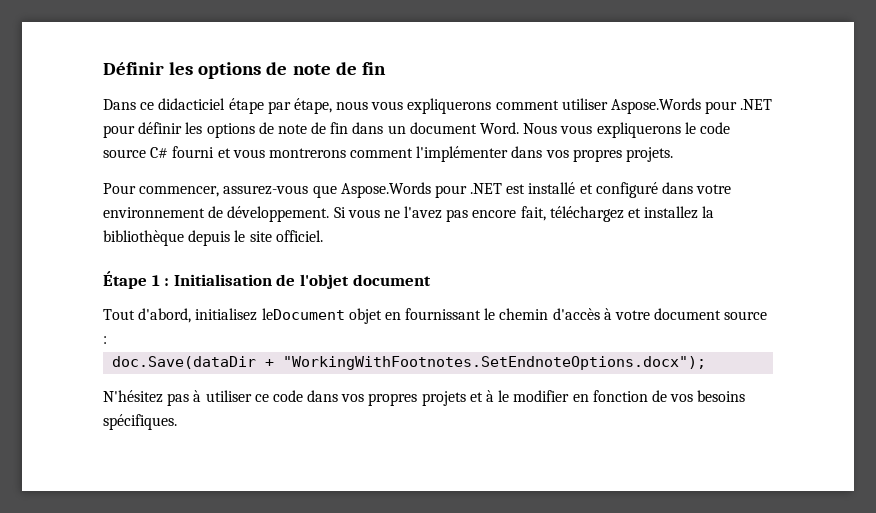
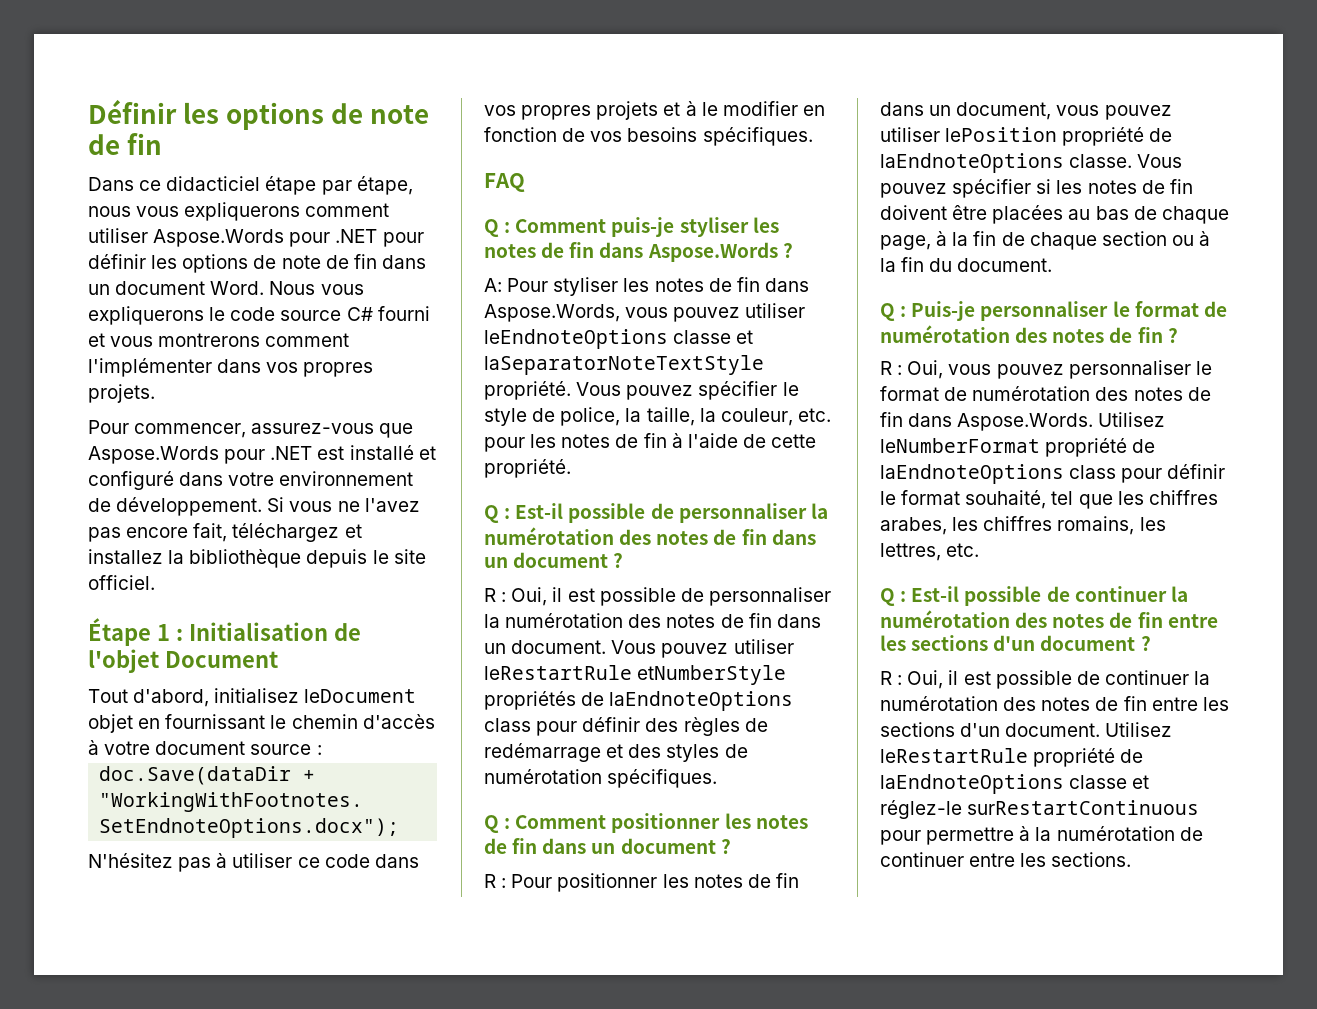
[352,274,431,286] document -> [164,651,278,668] Document
(177, 422) none -> [484,173,525,192] [484,217,779,237] [484,242,793,262] [484,277,809,296] [484,303,806,322] [484,329,754,349] [484,355,764,375] [484,381,799,400] [484,407,831,426] [484,433,817,452] [484,459,571,478] [484,503,828,523] [484,527,816,545] [484,552,624,568] [484,587,831,606] [484,613,821,628] [484,639,794,658] [484,665,787,685] [484,691,794,711] [484,717,768,736] [484,743,748,762] [484,769,718,788] [484,813,808,833] [484,838,731,854] [484,873,799,892] [880,102,1172,120] [880,127,1173,146] [880,153,1183,173] [880,179,1193,198] [880,205,1229,224] [880,231,1211,250] [880,257,1053,272] [880,301,1227,321] [880,325,1178,343] [880,360,1212,379] [880,386,1211,401] [880,412,1166,431] [880,438,1156,457] [880,464,1226,484] [880,490,1218,509] [880,516,1166,535] [880,543,980,561] [880,586,1188,606] [880,610,1218,628] [880,635,1151,651] [880,670,1211,689] [880,696,1229,711] [880,722,1173,737] [880,748,1144,767] [880,774,1150,794] [880,800,1200,819] [880,826,1203,845] [880,852,1132,867] // FAQ // Q : Comment puis-je styliser les notes de fin dans Aspose.Words ? // A: Pour styliser les notes de fin dans Aspose.Words, vous pouvez utiliser leEndnoteOptions classe et laSeparatorNoteTextStyle propriété. Vous pouvez spécifier le style de police, la taille, la couleur, etc. pour les notes de fin à l'aide de cette propriété. // Q : Est-il possible de personnaliser la numérotation des notes de fin dans un document ? // R : Oui, il est possible de personnaliser la numérotation des notes de fin dans un document. Vous pouvez utiliser leRestartRule etNumberStyle propriétés de laEndnoteOptions class pour définir des règles de redémarrage et des styles de numérotation spécifiques. // Q : Comment positionner les notes de fin dans un document ? // R : Pour positionner les notes de fin dans un document, vous pouvez utiliser lePosition propriété de laEndnoteOptions classe. Vous pouvez spécifier si les notes de fin doivent être placées au bas de chaque page, à la fin de chaque section ou à la fin du document. // Q : Puis-je personnaliser le format de numérotation des notes de fin ? // R : Oui, vous pouvez personnaliser le format de numérotation des notes de fin dans Aspose.Words. Utilisez leNumberFormat propriété de laEndnoteOptions class pour définir le format souhaité, tel que les chiffres arabes, les chiffres romains, les lettres, etc. // Q : Est-il possible de continuer la numérotation des notes de fin entre les sections d'un document ? // R : Oui, il est possible de continuer la numérotation des notes de fin entre les sections d'un document. Utilisez leRestartRule propriété de laEndnoteOptions classe et réglez-le surRestartContinuous pour permettre à la numérotation de continuer entre les sections.

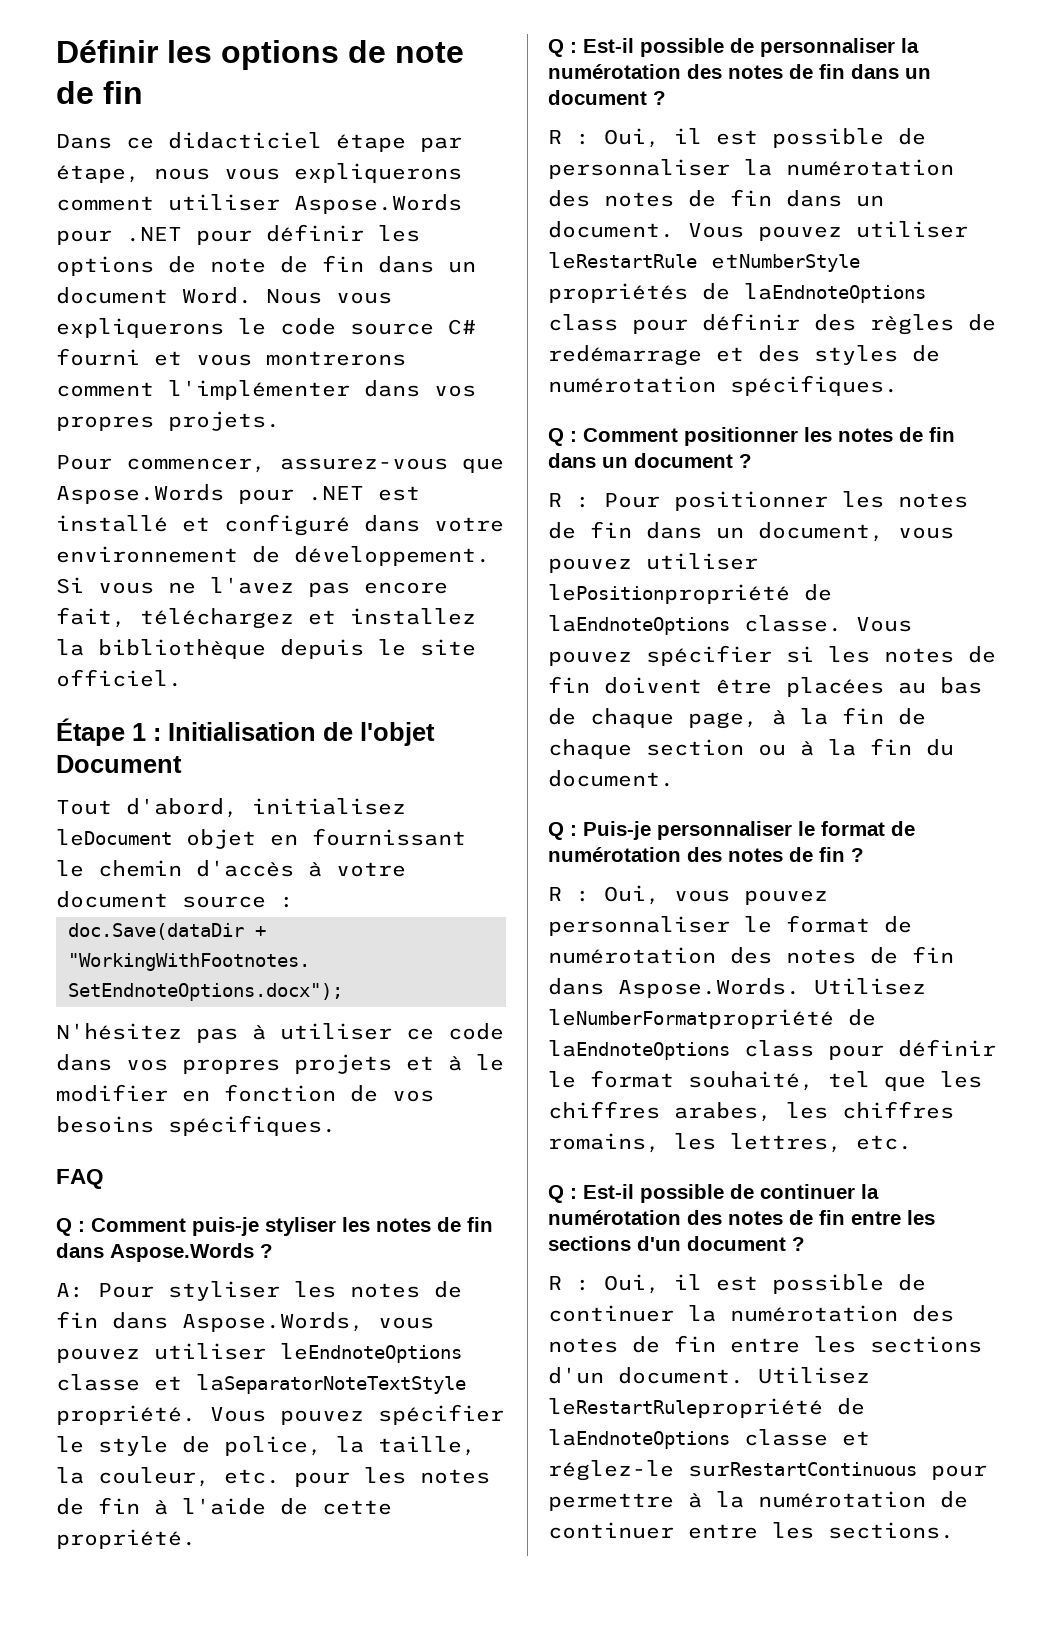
[945,127,1145,146] lePosition propriété -> [548,584,790,604] lePositionpropriété
[880,438,1128,457] leNumberFormat propriété -> [548,1009,834,1029] leNumberFormatpropriété
[880,748,1116,767] leRestartRule propriété -> [548,1398,823,1418] leRestartRulepropriété

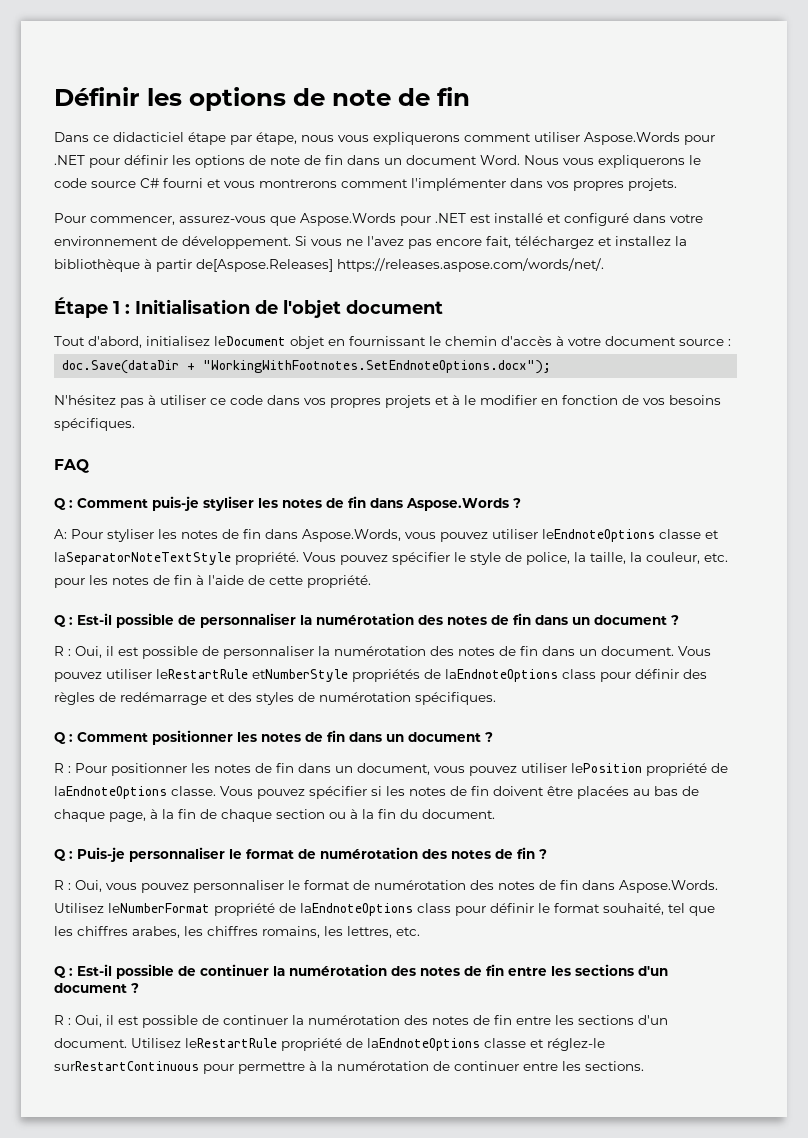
[280,639,476,659] [56,669,182,687] depuis le site officiel. -> [144,258,604,272] à partir de[Aspose.Releases] https://releases.aspose.com/words/net/.
[56,755,182,773] Document -> [346,300,443,314] document
[548,584,790,604] lePositionpropriété -> [571,763,707,776] lePosition propriété
[548,1009,834,1029] leNumberFormatpropriété -> [108,903,275,916] leNumberFormat propriété
[548,1398,823,1418] leRestartRulepropriété -> [185,1038,342,1051] leRestartRule propriété

